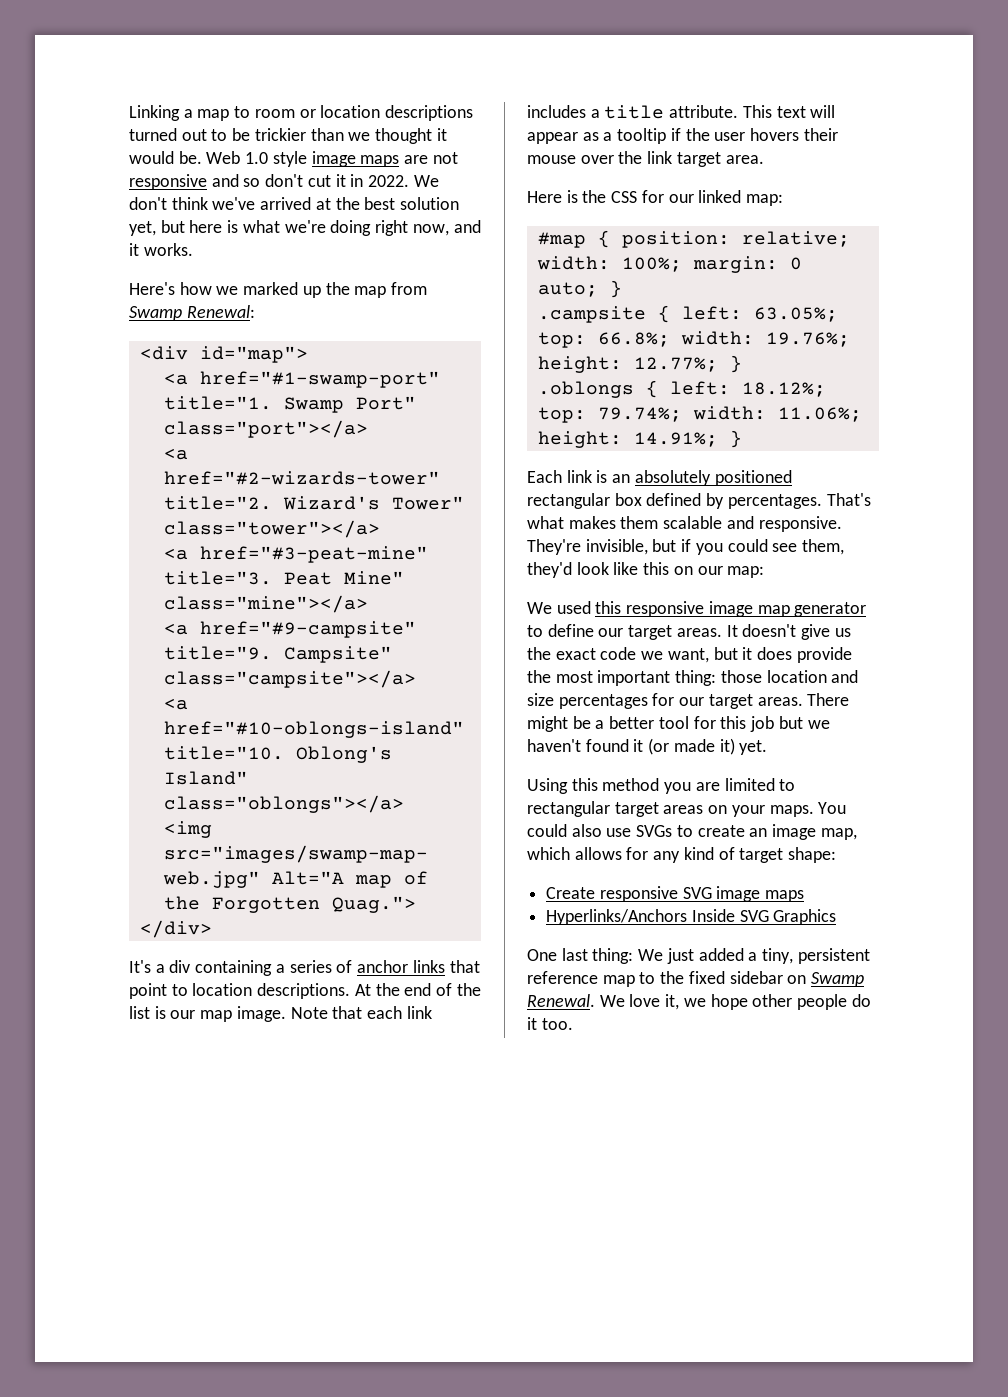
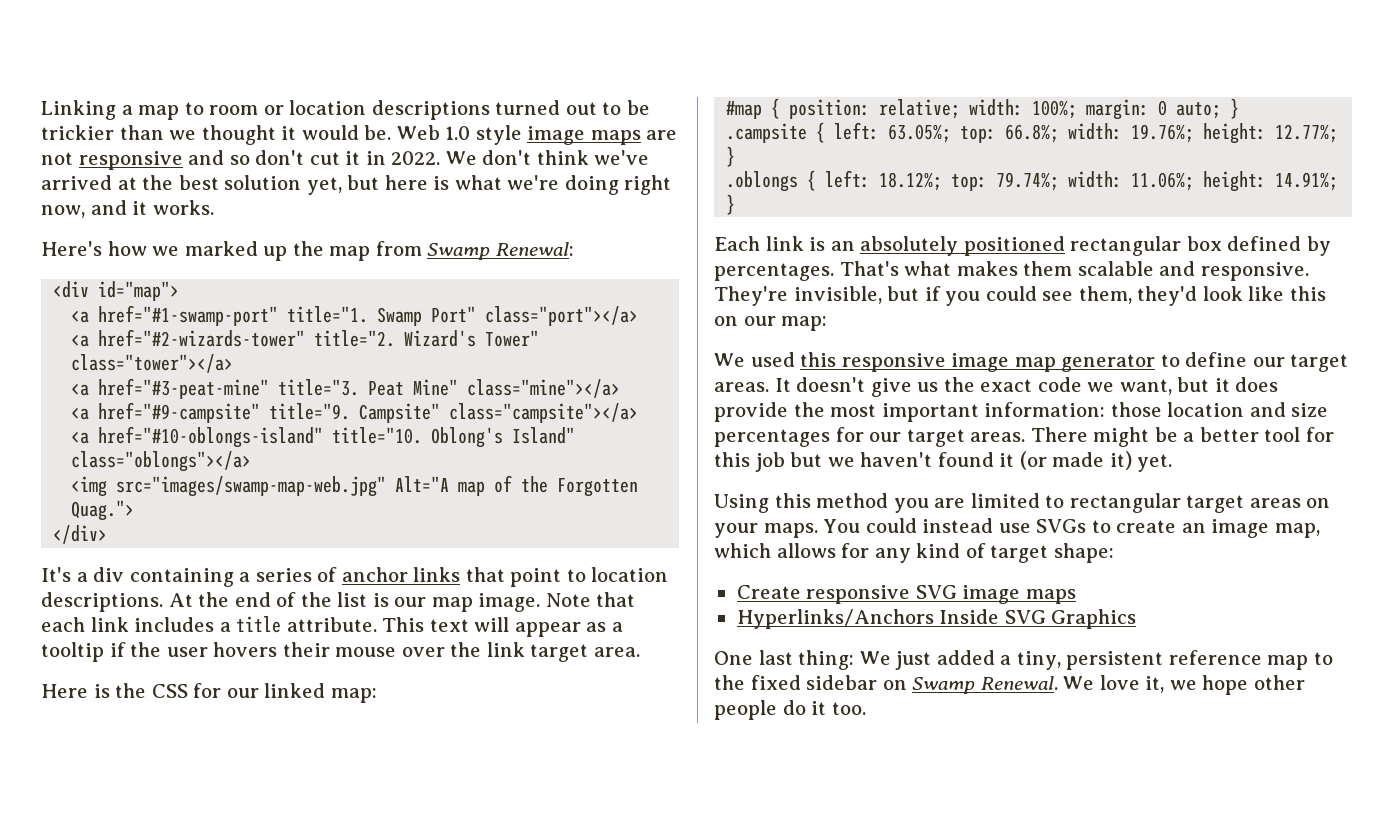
[675,670,717,686] thing: -> [984,402,1106,417] information:
[571,824,602,837] also -> [922,518,994,533] instead

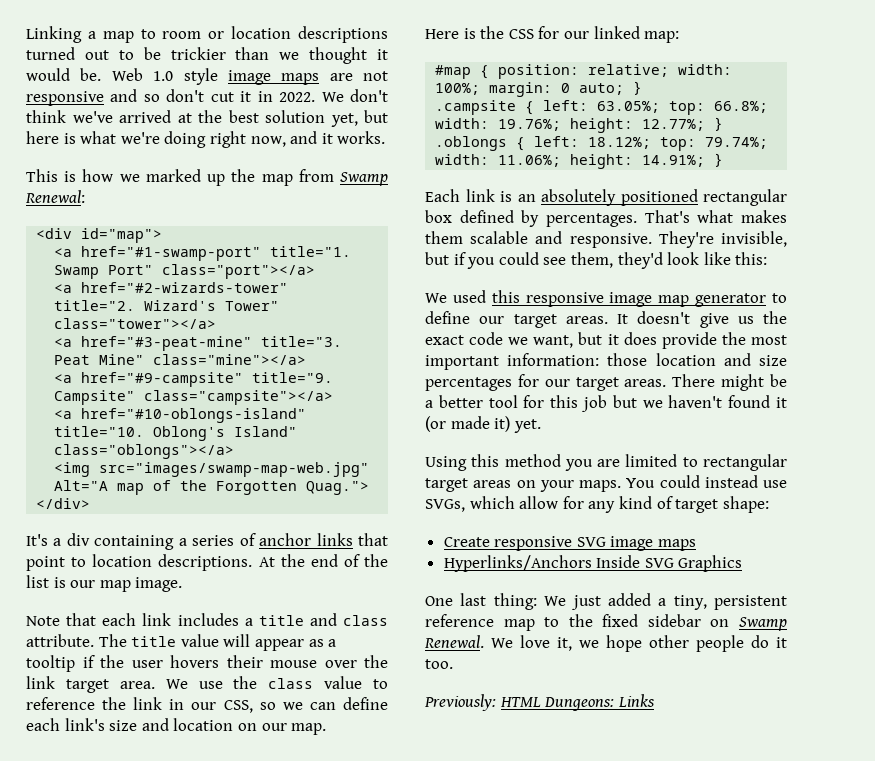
[41,241,102,256] Here's -> [26,169,77,182] This is
(541, 602) none -> (183, 584) //
[286,617,469,632] attribute. This text -> [309,613,388,626] [26,634,219,647] and class attribute. The title value
(640, 652) none -> [165,676,388,689] [26,697,388,713] [26,718,327,735] We use the class value to reference the link in our CSS, so we can define each link's size and location on our map.
[1289,286,1326,301] [714,316,828,331] this on our map: -> [735,252,768,265] this:
[1036,519,1320,538] [714,543,836,558] SVGs to create an image map, which allows -> [425,496,559,512] SVGs, which allow
(866, 708) none -> [424,694,655,711] // Previously: HTML Dungeons: Links

